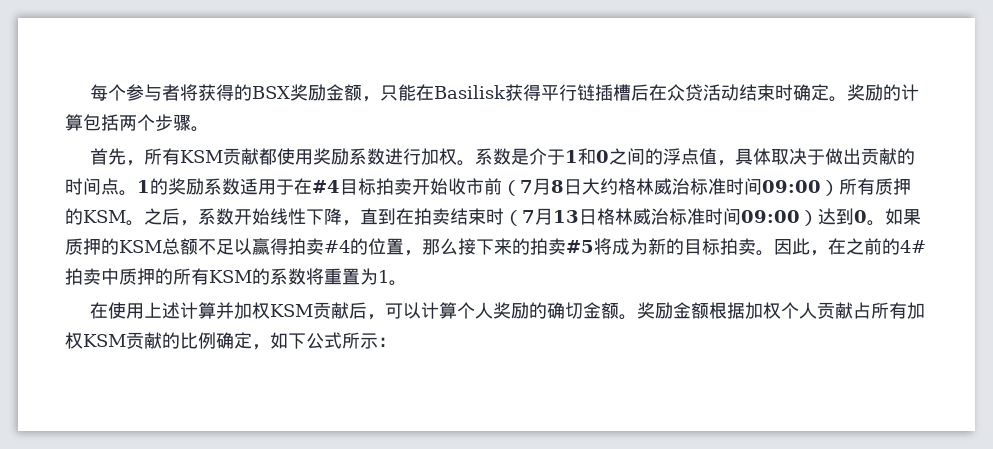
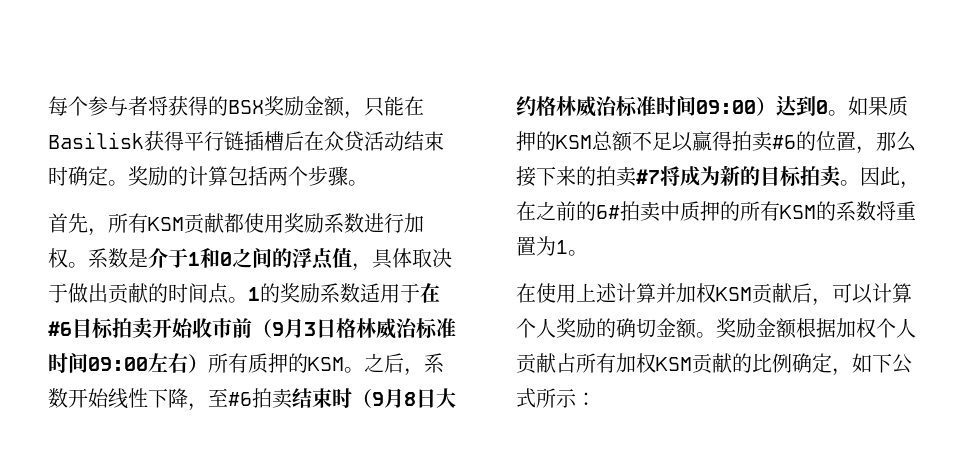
[312,180,340,193] #4 -> [48,321,72,336] #6
[520,178,821,195] 7月8日大约格林威治标准时间09:00 -> [272,318,456,339] [48,353,188,373] 9月3日格林威治标准时间09:00左右
[360,208,414,225] 直到在 -> [208,388,252,407] 至#6
[522,208,597,225] 7月13日 -> [372,388,456,408] [516,96,536,116] 9月8日大约
[324,240,350,253] #4 -> [772,135,796,149] #6
[566,240,594,253] #5 -> [636,169,660,184] #7
[900,240,926,253] 4# -> [596,205,620,219] 6#

